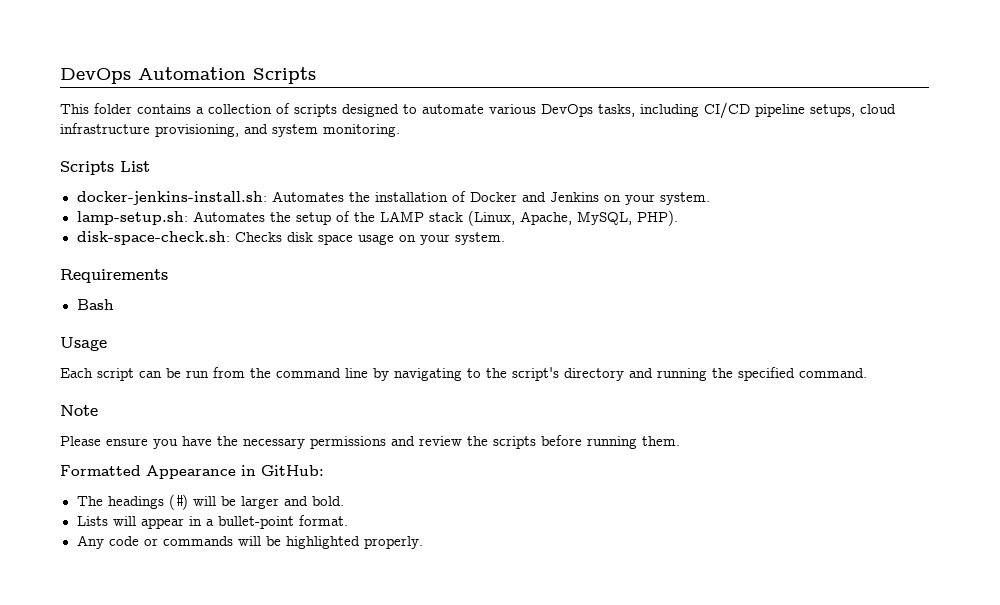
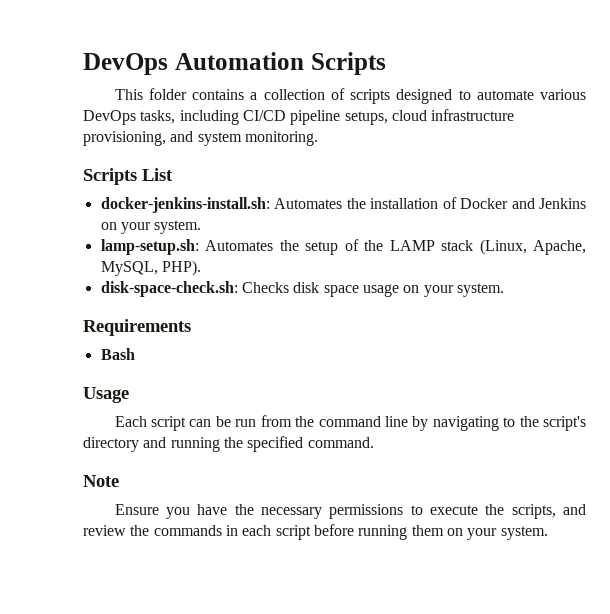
[60,436,148,446] Please ensure -> [114,504,159,515] Ensure
[391,435,680,449] [60,465,324,479] [76,494,344,510] [76,515,348,529] [76,535,423,549] and review the scripts before running them. // Formatted Appearance in GitHub: // The headings (#) will be larger and bold. // Lists will appear in a bullet-point format. // Any code or commands will be highlighted properly. -> [410,504,586,519] [83,524,548,540] to execute the scripts, and review the commands in each script before running them on your system.

